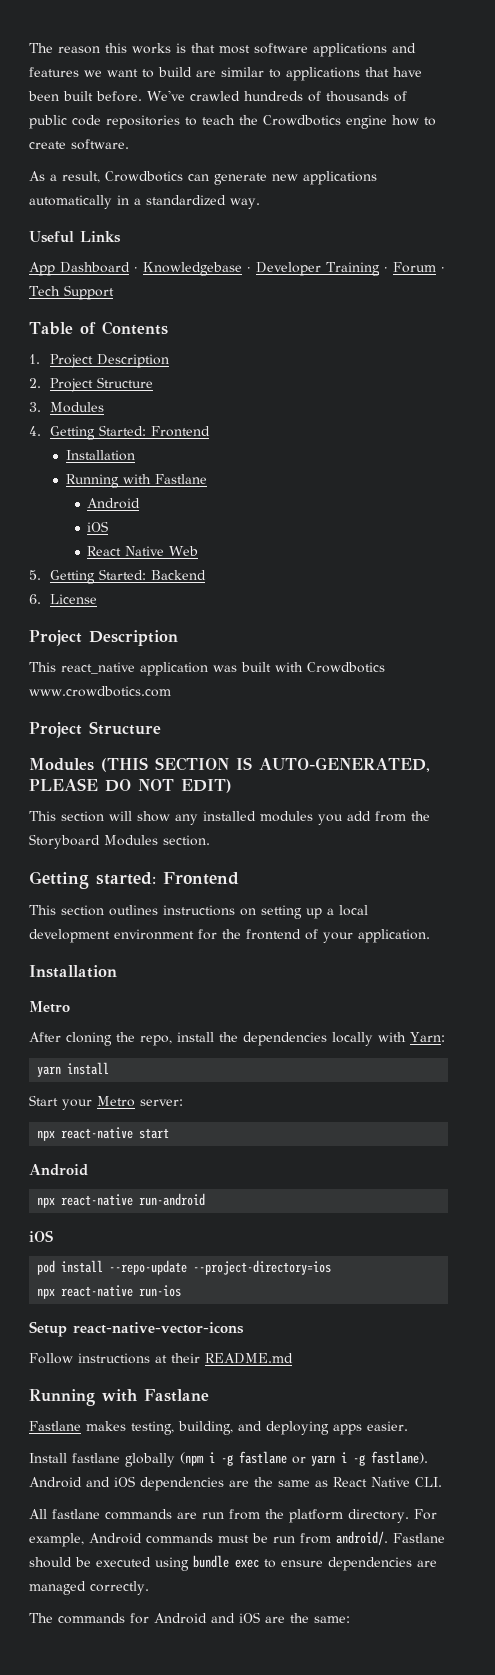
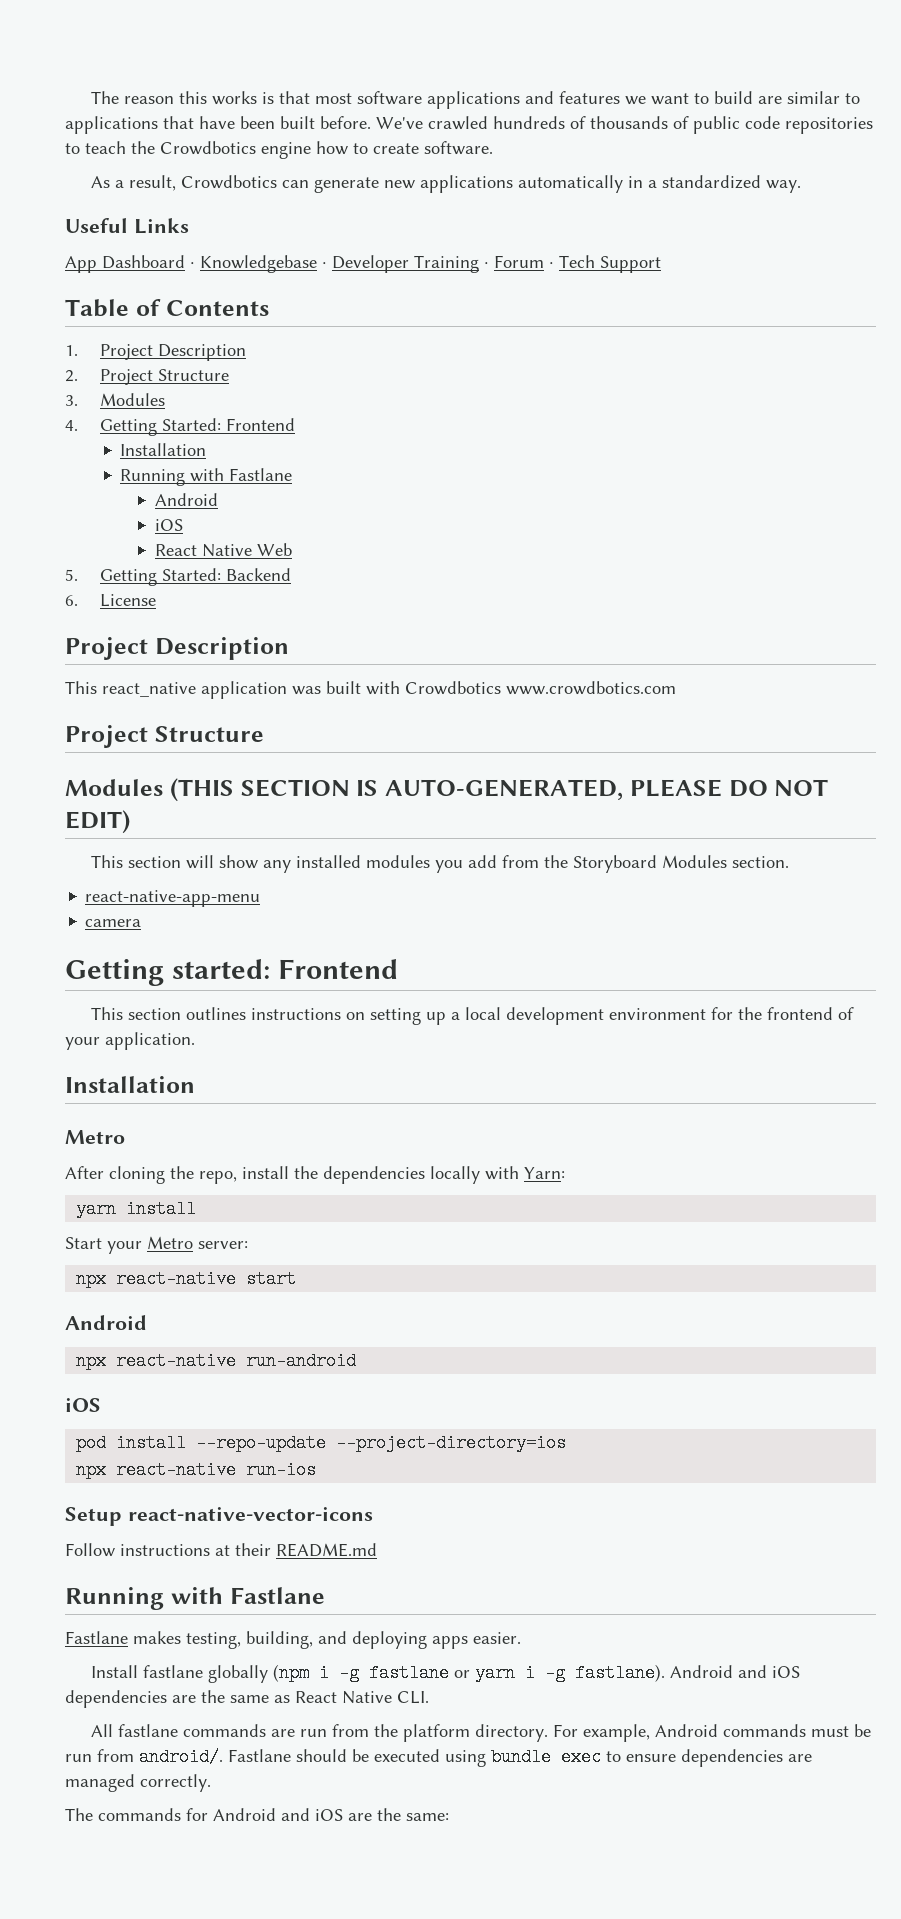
(210, 840) none -> [85,890,261,907] [85,919,142,927] // react-native-app-menu // camera

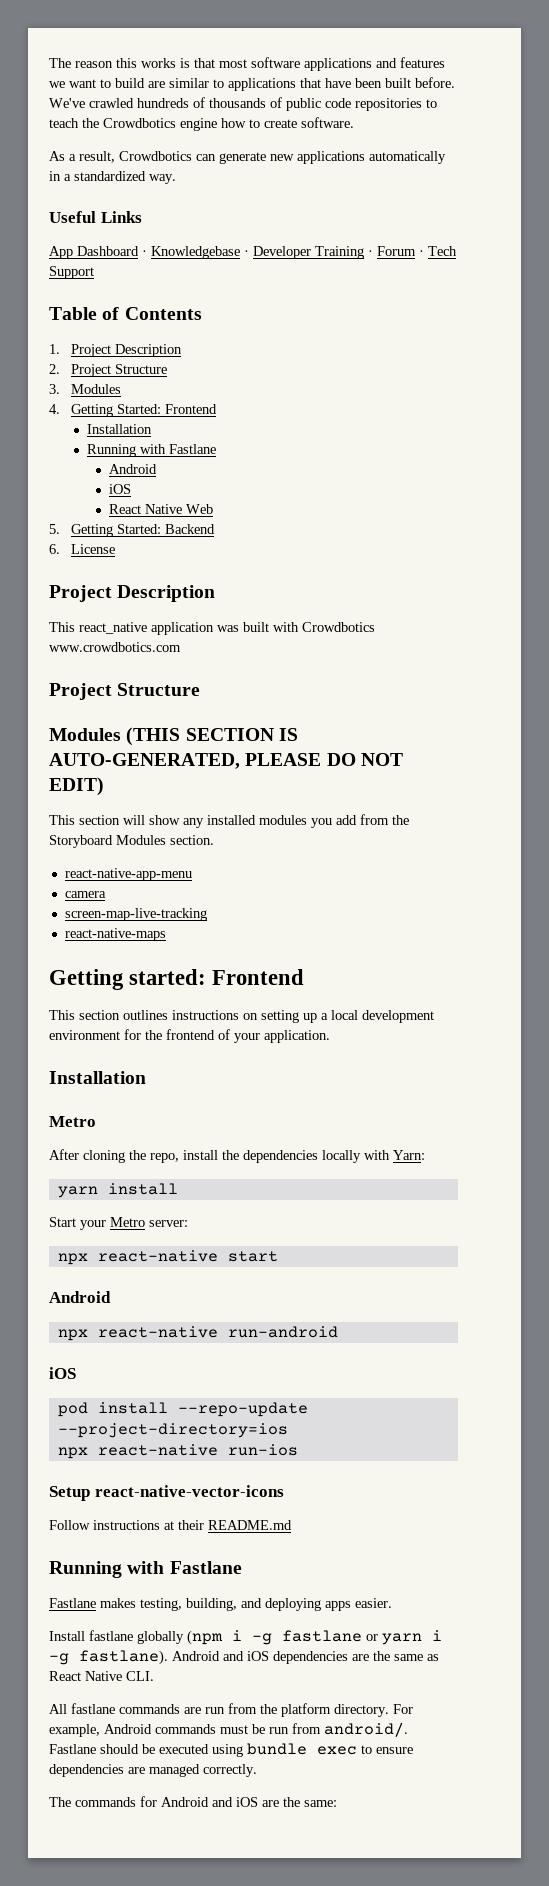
(142, 923) none -> [64,908,207,921] [64,928,166,941] // screen-map-live-tracking // react-native-maps

